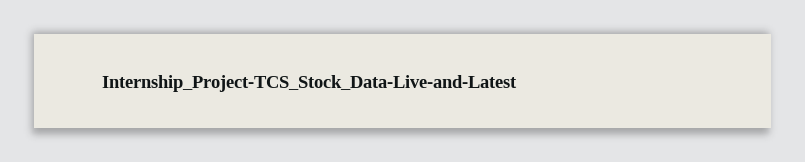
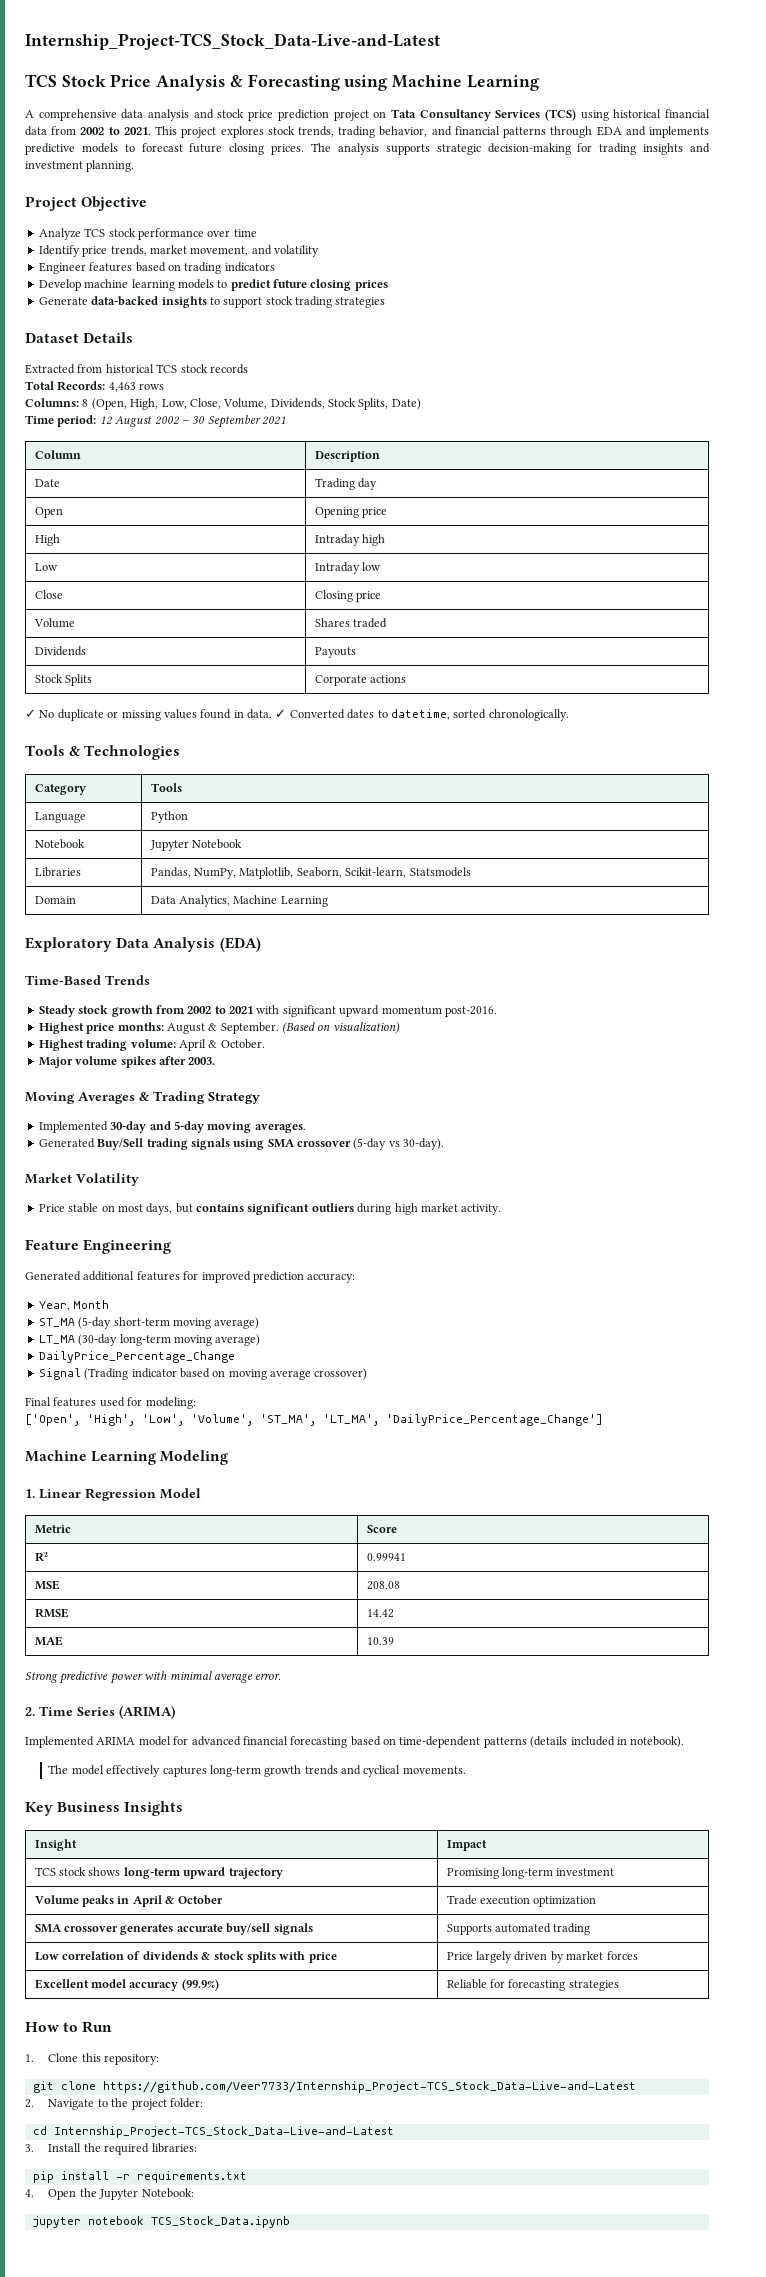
[102,75,517,92] Internship_Project-TCS_Stock_Data-Live-and-Latest -> [25,33,440,50] [25,74,539,91] [25,109,710,121] [25,126,709,138] [25,143,711,155] [25,160,135,172] [25,196,148,211] [38,228,257,240] [38,245,319,257] [38,262,275,274] [38,279,388,291] [38,296,386,308] [25,332,134,343] [25,364,248,374] [25,381,165,392] [25,398,421,410] [25,415,286,428] [34,450,81,459] [314,451,380,462] [34,479,60,487] [314,478,378,490] [34,507,63,518] [314,507,388,518] [34,534,60,546] [314,534,386,546] [34,563,58,571] [314,562,382,574] [34,590,63,599] [314,590,382,602] [33,618,75,628] [314,618,388,628] [34,646,86,656] [314,647,356,658] [34,674,93,686] [314,675,407,686] [25,709,569,721] [25,745,181,760] [34,784,86,795] [150,783,182,792] [34,812,86,823] [150,811,188,823] [34,839,85,849] [149,839,243,851] [34,867,81,877] [150,867,471,879] [34,896,76,904] [150,895,328,907] [25,937,261,952] [25,975,150,985] [38,1005,497,1017] [38,1022,400,1034] [38,1039,265,1051] [38,1056,216,1068] [25,1091,260,1104] [38,1121,306,1133] [38,1138,445,1150] [25,1173,139,1186] [38,1203,502,1215] [25,1239,172,1254] [25,1271,356,1283] [38,1300,110,1311] [38,1317,260,1329] [38,1334,261,1346] [38,1351,235,1363] [38,1368,368,1380] [25,1397,196,1409] [25,1414,603,1426] [25,1450,229,1465] [25,1488,201,1501] [34,1525,71,1534] [366,1525,397,1533] [34,1552,48,1562] [366,1553,406,1561] [34,1580,60,1590] [366,1581,400,1590] [34,1608,69,1618] [366,1609,394,1618] [34,1636,63,1646] [366,1637,394,1645] [25,1671,282,1684] [25,1705,175,1719] [25,1736,685,1748] [48,1765,466,1777] [25,1801,184,1816] [34,1839,77,1851] [446,1840,487,1851] [34,1867,283,1879] [446,1867,615,1879] [34,1895,223,1907] [446,1895,597,1907] [34,1923,313,1935] [446,1923,591,1935] [34,1951,337,1963] [446,1951,638,1963] [34,1979,219,1991] [446,1979,619,1991] [25,2021,113,2033] [25,2053,160,2065] [32,2081,636,2093] [25,2098,203,2110] [32,2126,394,2138] [25,2143,197,2155] [32,2171,247,2183] [25,2188,194,2200] [32,2216,290,2228] Internship_Project-TCS_Stock_Data-Live-and-Latest // TCS Stock Price Analysis & Forecasting using Machine Learning // A comprehensive data analysis and stock price prediction project on Tata Consultancy Services (TCS) using historical financial data from 2002 to 2021. This project explores stock trends, trading behavior, and financial patterns through EDA and implements predictive models to forecast future closing prices. The analysis supports strategic decision-making for trading insights and investment planning. // Project Objective // Analyze TCS stock performance over time // Identify price trends, market movement, and volatility // Engineer features based on trading indicators // Develop machine learning models to predict future closing prices // Generate data-backed insights to support stock trading strategies // Dataset Details // Extracted from historical TCS stock records // Total Records: 4,463 rows // Columns: 8 (Open, High, Low, Close, Volume, Dividends, Stock Splits, Date) // Time period: 12 August 2002 – 30 September 2021 // Column | Description // Date | Trading day // Open | Opening price // High | Intraday high // Low | Intraday low // Close | Closing price // Volume | Shares traded // Dividends | Payouts // Stock Splits | Corporate actions // ✓ No duplicate or missing values found in data. ✓ Converted dates to datetime, sorted chronologically. // Tools & Technologies // Category | Tools // Language | Python // Notebook | Jupyter Notebook // Libraries | Pandas, NumPy, Matplotlib, Seaborn, Scikit-learn, Statsmodels // Domain | Data Analytics, Machine Learning // Exploratory Data Analysis (EDA) // Time-Based Trends // Steady stock growth from 2002 to 2021 with significant upward momentum post-2016. // Highest price months: August & September. (Based on visualization) // Highest trading volume: April & October. // Major volume spikes after 2003. // Moving Averages & Trading Strategy // Implemented 30-day and 5-day moving averages. // Generated Buy/Sell trading signals using SMA crossover (5-day vs 30-day). // Market Volatility // Price stable on most days, but contains significant outliers during high market activity. // Feature Engineering // Generated additional features for improved prediction accuracy: // Year, Month // ST_MA (5-day short-term moving average) // LT_MA (30-day long-term moving average) // DailyPrice_Percentage_Change // Signal (Trading indicator based on moving average crossover) // Final features used for modeling: // ['Open', 'High', 'Low', 'Volume', 'ST_MA', 'LT_MA', 'DailyPrice_Percentage_Change'] // Machine Learning Modeling // 1. Linear Regression Model // Metric | Score // R² | 0.99941 // MSE | 208.08 // RMSE | 14.42 // MAE | 10.39 // Strong predictive power with minimal average error. // 2. Time Series (ARIMA) // Implemented ARIMA model for advanced financial forecasting based on time-dependent patterns (details included in notebook). // The model effectively captures long-term growth trends and cyclical movements. // Key Business Insights // Insight | Impact // TCS stock shows long-term upward trajectory | Promising long-term investment // Volume peaks in April & October | Trade execution optimization // SMA crossover generates accurate buy/sell signals | Supports automated trading // Low correlation of dividends & stock splits with price | Price largely driven by market forces // Excellent model accuracy (99.9%) | Reliable for forecasting strategies // How to Run // 1. Clone this repository: // git clone https://github.com/Veer7733/Internship_Project-TCS_Stock_Data-Live-and-Latest // 2. Navigate to the project folder: // cd Internship_Project-TCS_Stock_Data-Live-and-Latest // 3. Install the required libraries: // pip install -r requirements.txt // 4. Open the Jupyter Notebook: // jupyter notebook TCS_Stock_Data.ipynb

